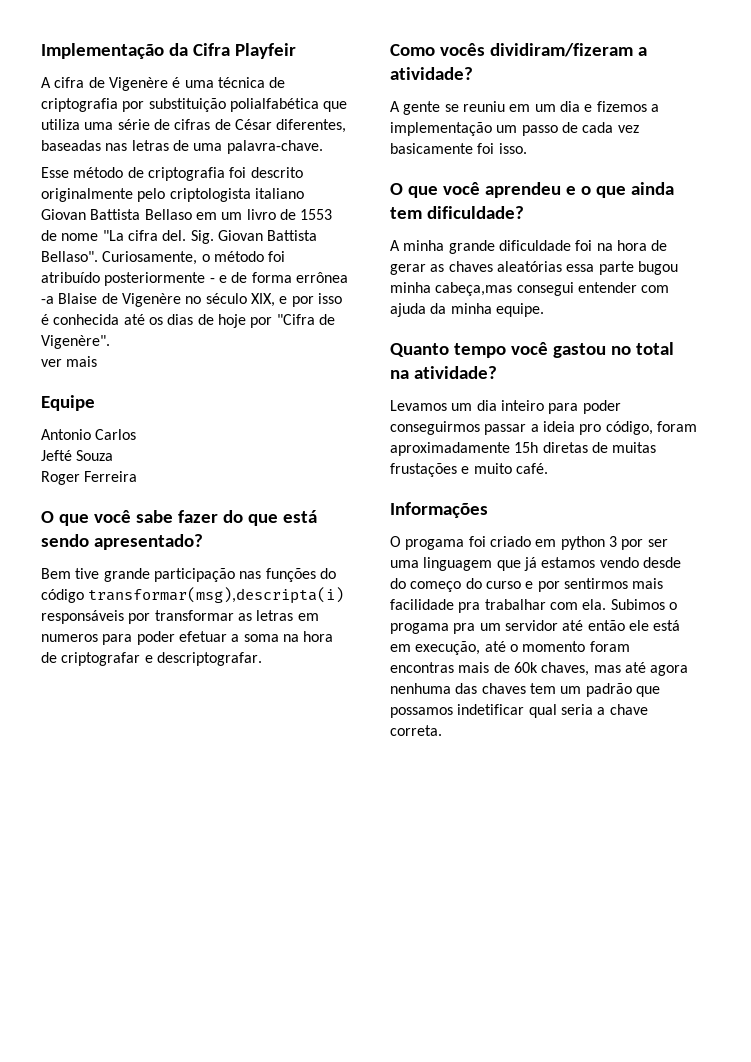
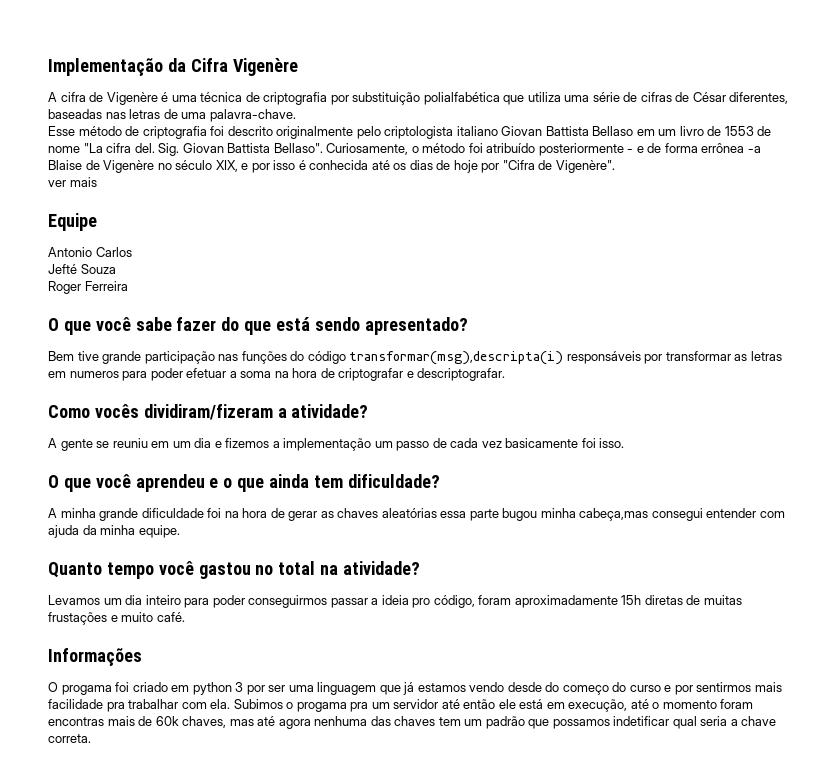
[234,43,296,59] Playfeir -> [232,58,298,76] Vigenère

